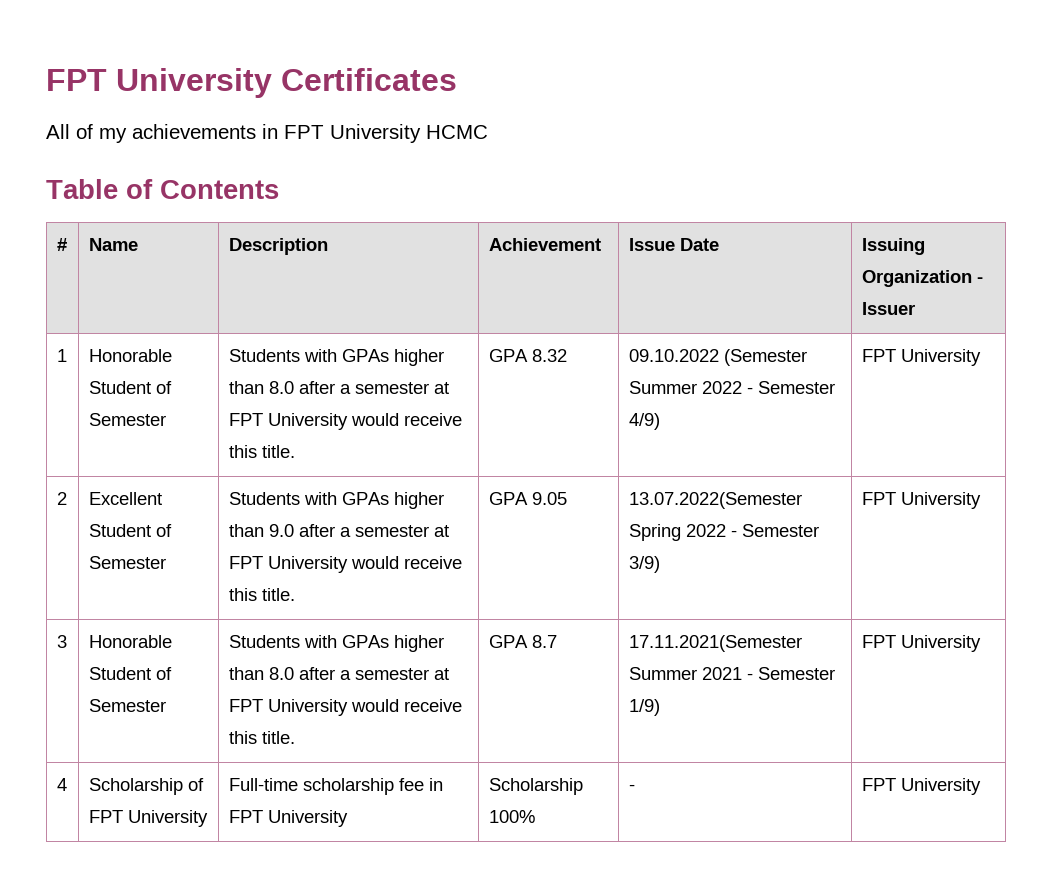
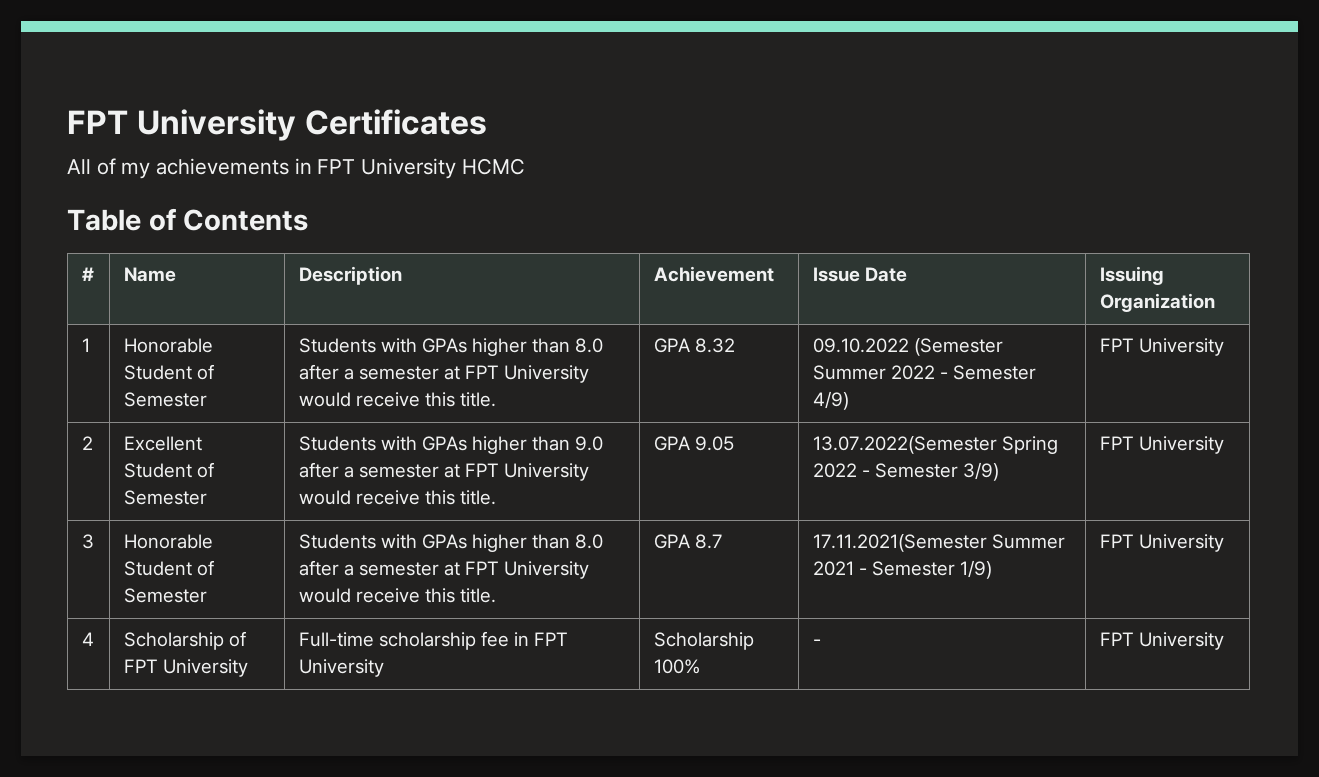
[976,277,983,283] [861,302,915,315] - Issuer -> (1215, 302) none

